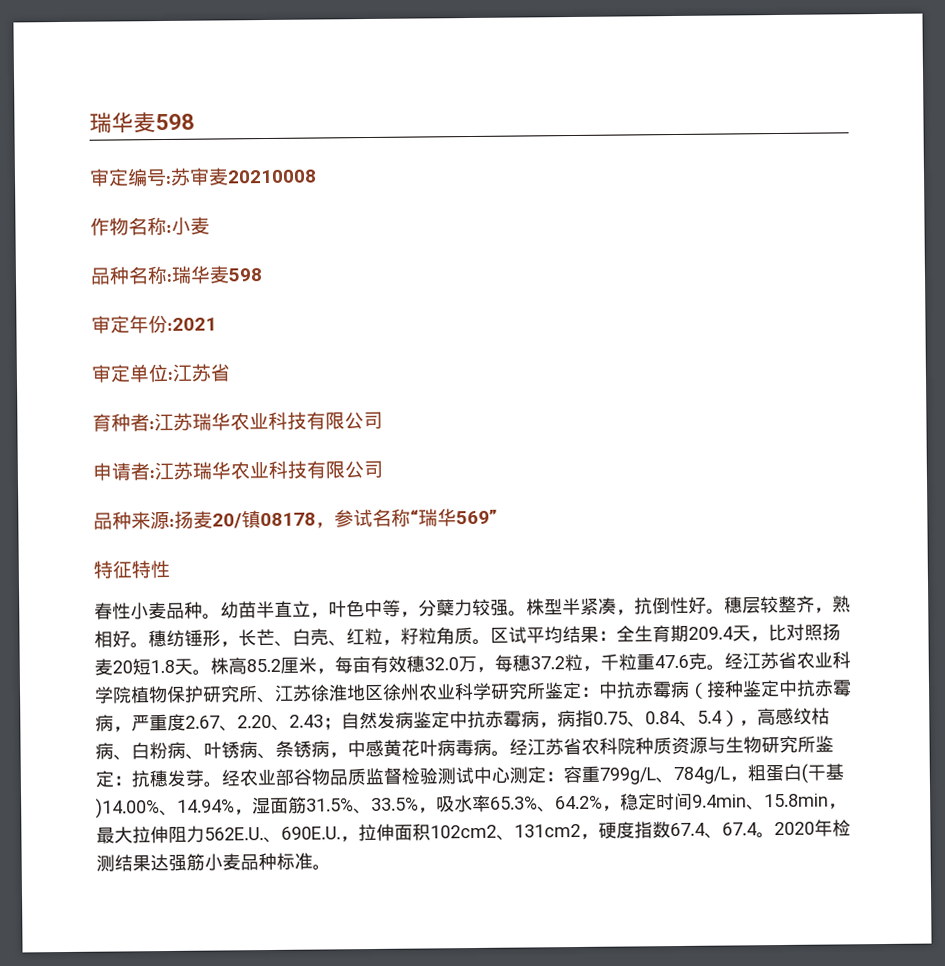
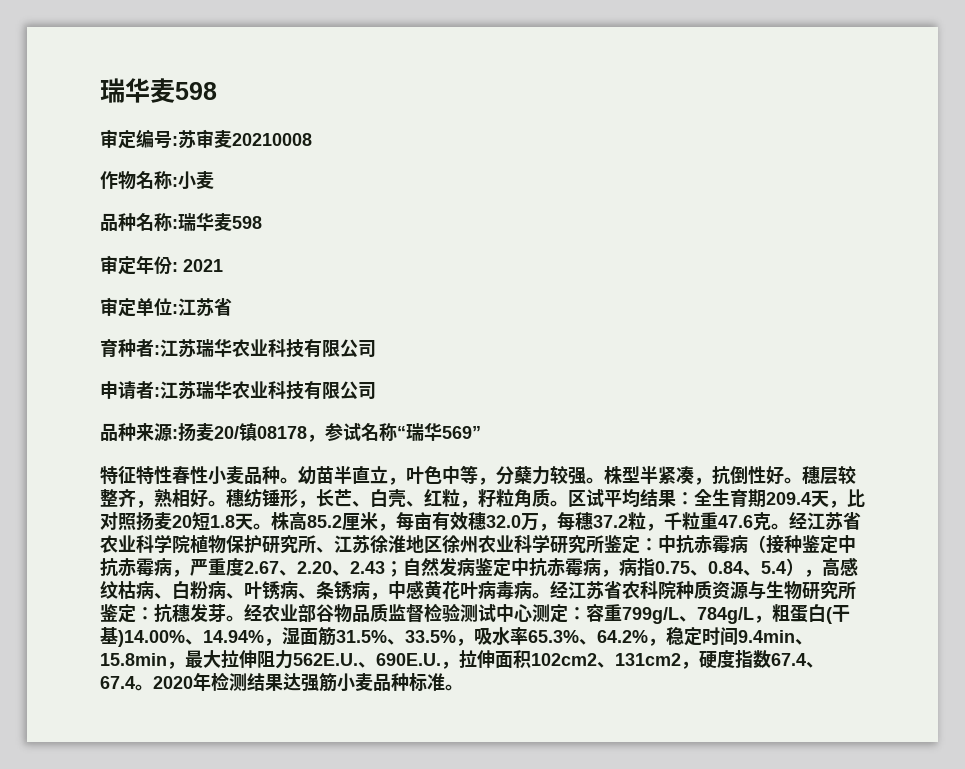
[167,317,217,331] :2021 -> [172,259,223,272] : 2021
(170, 569) // -> (172, 475) none

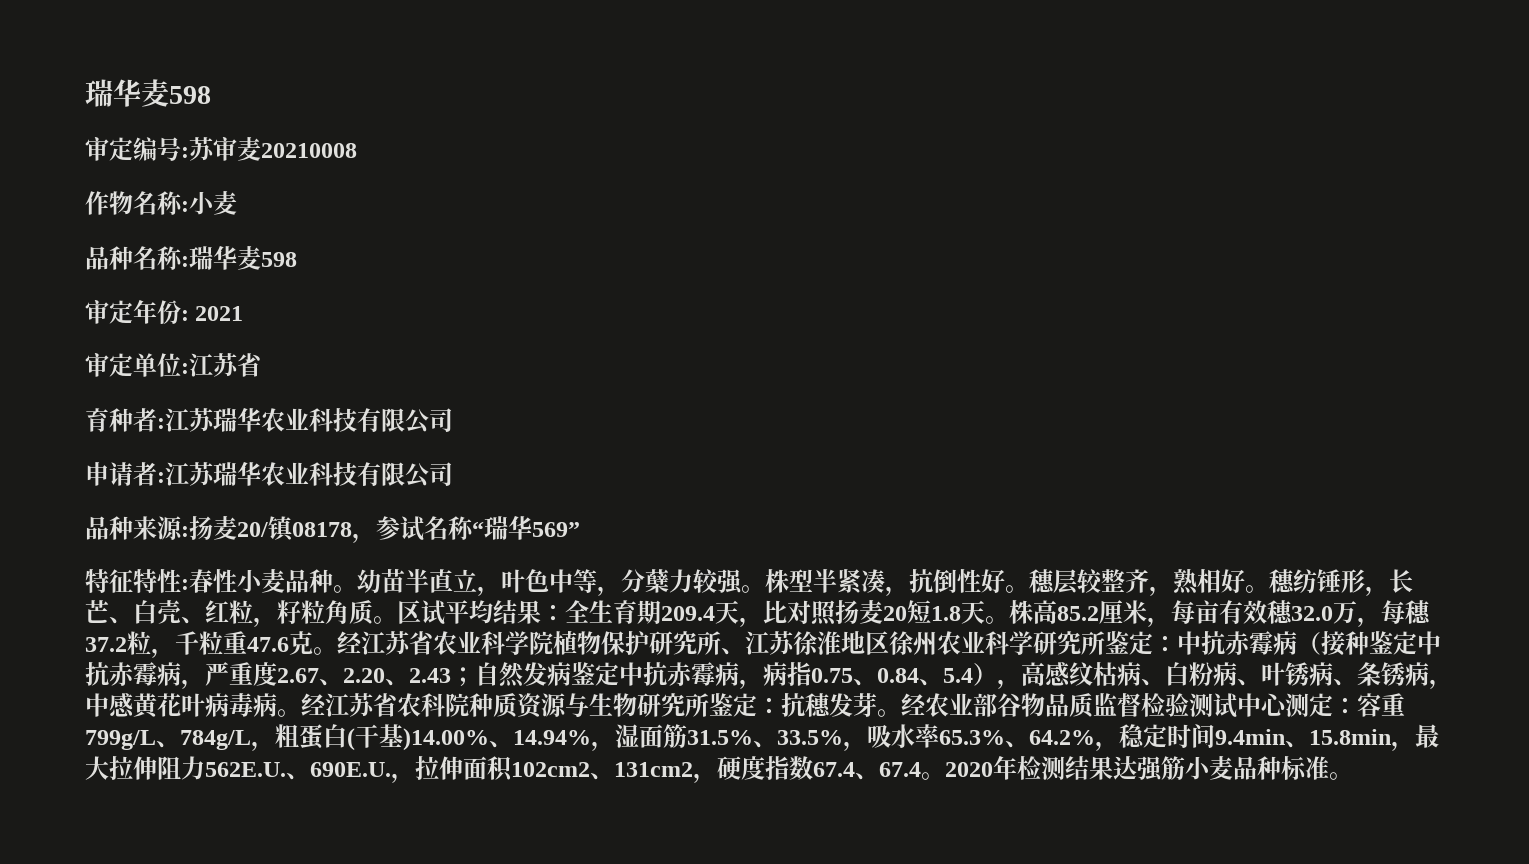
(172, 475) none -> [181,579,189,590] :

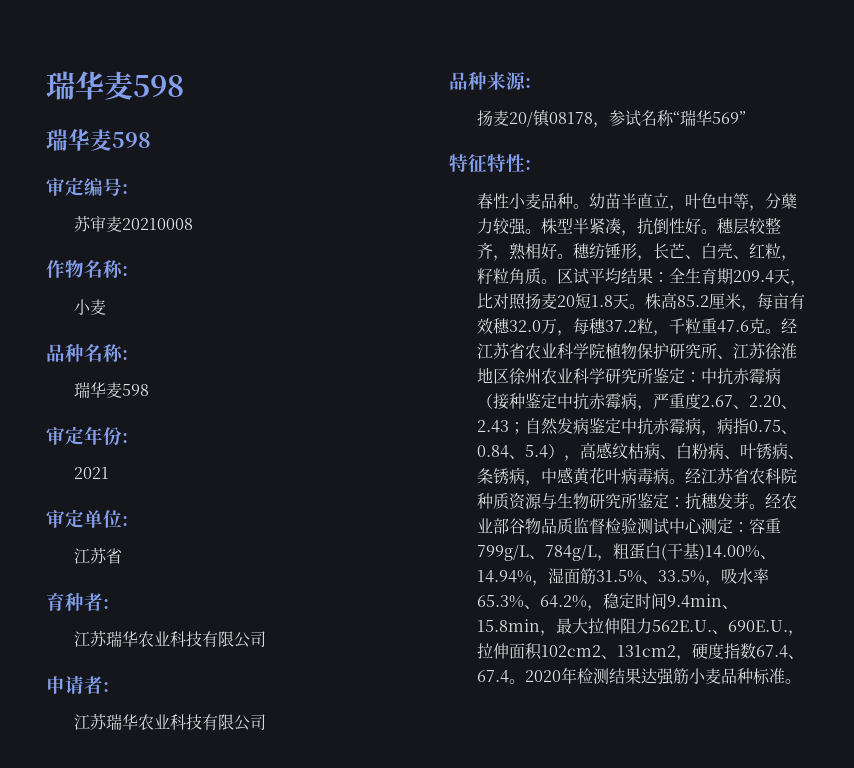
[85,79,211,107] 瑞华麦598 -> [46,71,184,100] [46,129,151,151] 瑞华麦598 // 瑞华麦598
(189, 152) none -> (128, 189) //
(189, 206) none -> (128, 271) //
(189, 261) none -> (128, 355) //
(189, 315) none -> (128, 438) //
(189, 368) none -> (128, 521) //
(165, 423) none -> (109, 604) //
(165, 477) none -> (109, 687) //
(189, 531) none -> (531, 83) //
(189, 584) none -> (531, 165) //

